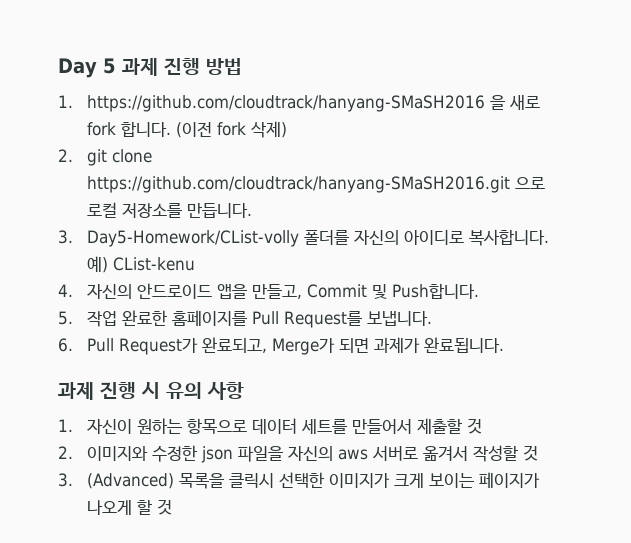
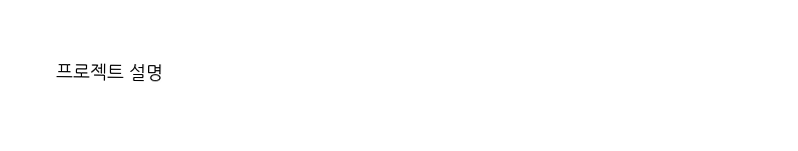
[58,58,242,78] [58,95,540,112] [86,121,287,138] [58,149,152,166] [86,176,545,193] [86,202,252,218] [58,229,549,247] [86,256,195,273] [58,283,479,299] [58,310,432,328] [58,337,504,355] [58,382,244,400] [58,418,482,434] [58,445,538,463] [58,472,540,489] [86,499,172,515] Day 5 과제 진행 방법 // 1. https://github.com/cloudtrack/hanyang-SMaSH2016 을 새로 fork 합니다. (이전 fork 삭제) // 2. git clone https://github.com/cloudtrack/hanyang-SMaSH2016.git 으로 로컬 저장소를 만듭니다. // 3. Day5-Homework/CList-volly 폴더를 자신의 아이디로 복사합니다. 예) CList-kenu // 4. 자신의 안드로이드 앱을 만들고, Commit 및 Push합니다. // 5. 작업 완료한 홈페이지를 Pull Request를 보냅니다. // 6. Pull Request가 완료되고, Merge가 되면 과제가 완료됩니다. // 과제 진행 시 유의 사항 // 1. 자신이 원하는 항목으로 데이터 세트를 만들어서 제출할 것 // 2. 이미지와 수정한 json 파일을 자신의 aws 서버로 옮겨서 작성할 것 // 3. (Advanced) 목록을 클릭시 선택한 이미지가 크게 보이는 페이지가 나오게 할 것 -> [55,63,164,82] 프로젝트 설명

